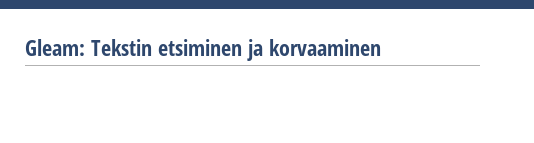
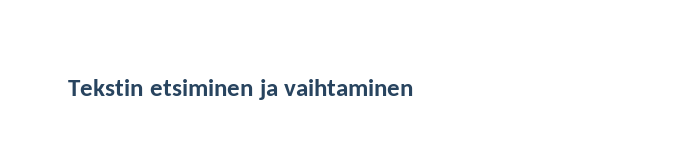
[25,39,85,56] Gleam: -> (68, 87) none
[268,39,381,56] korvaaminen -> [284,79,414,96] vaihtaminen

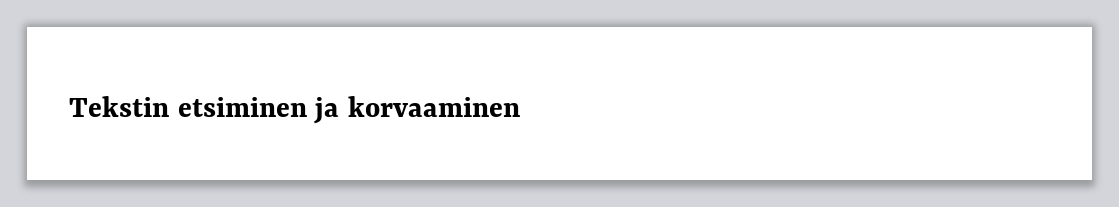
[284,79,414,96] vaihtaminen -> [347,96,520,117] korvaaminen

